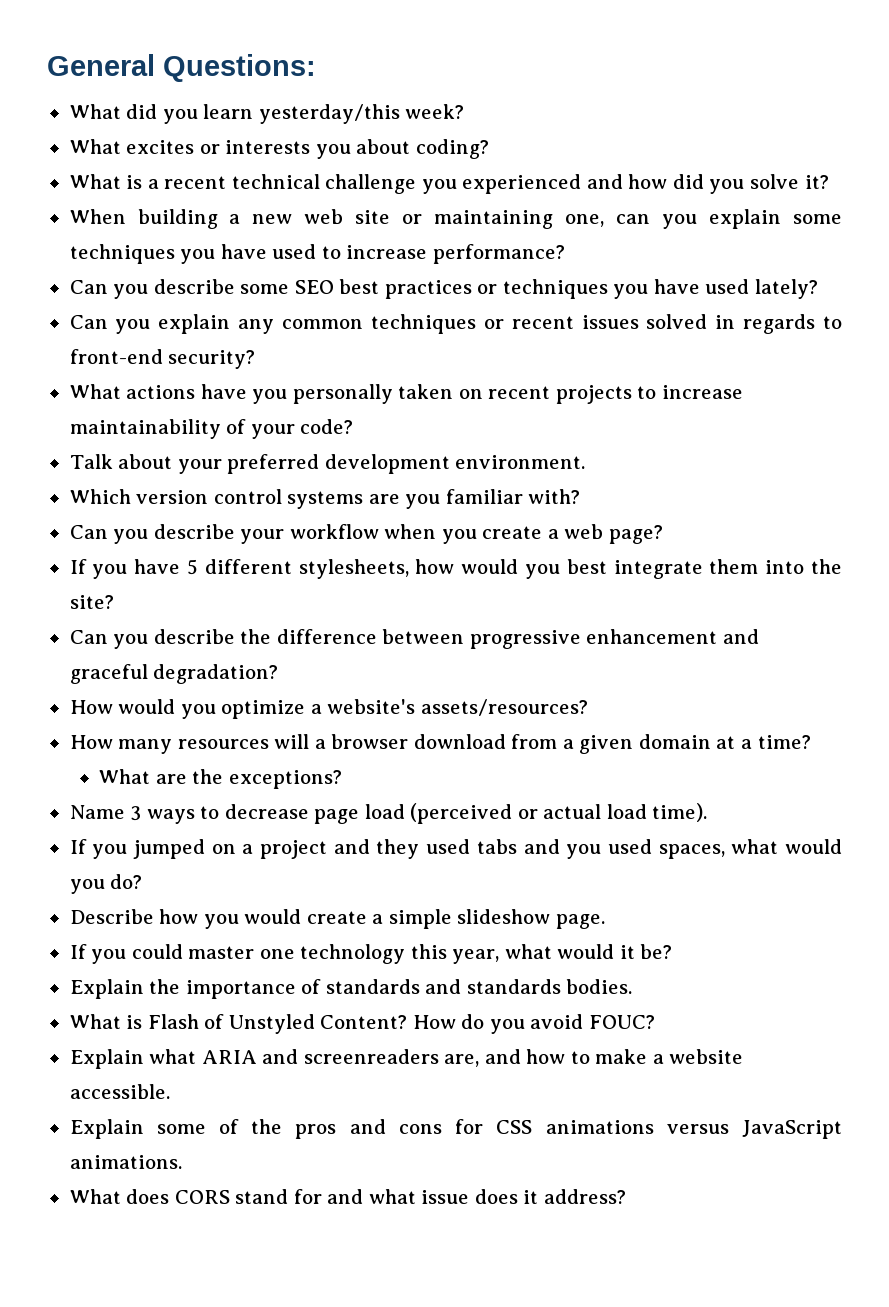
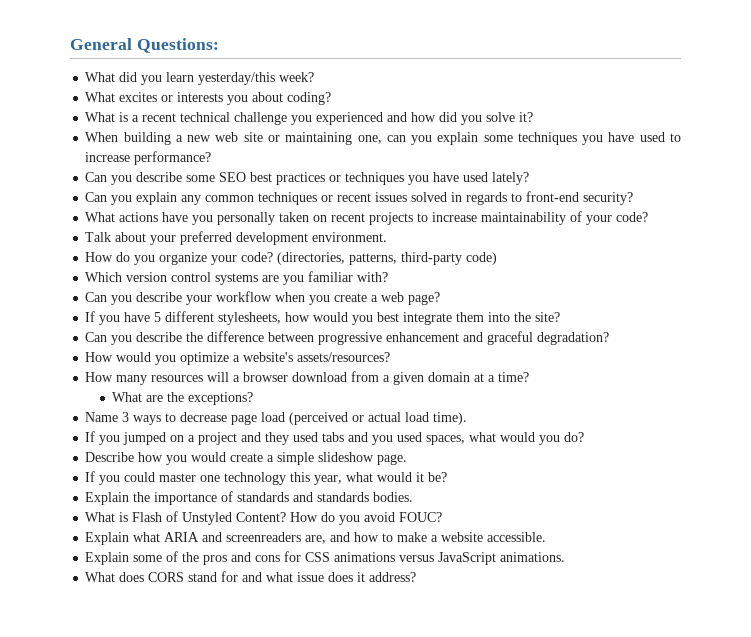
(586, 462) none -> [85,252,498,265] // How do you organize your code? (directories, patterns, third-party code)

